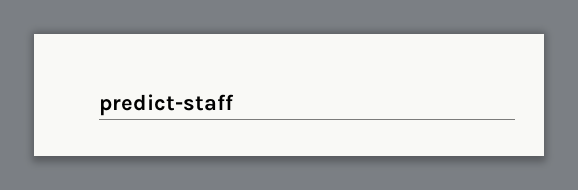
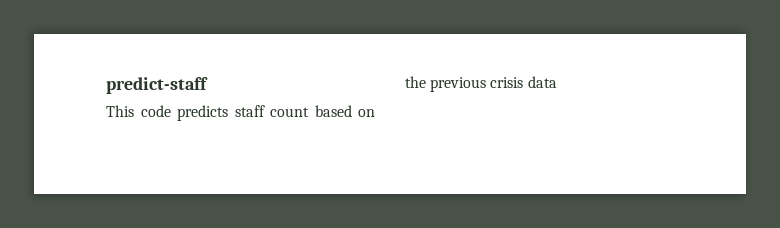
(234, 105) none -> [106,105,375,121] [405,76,557,92] // This code predicts staff count based on the previous crisis data

